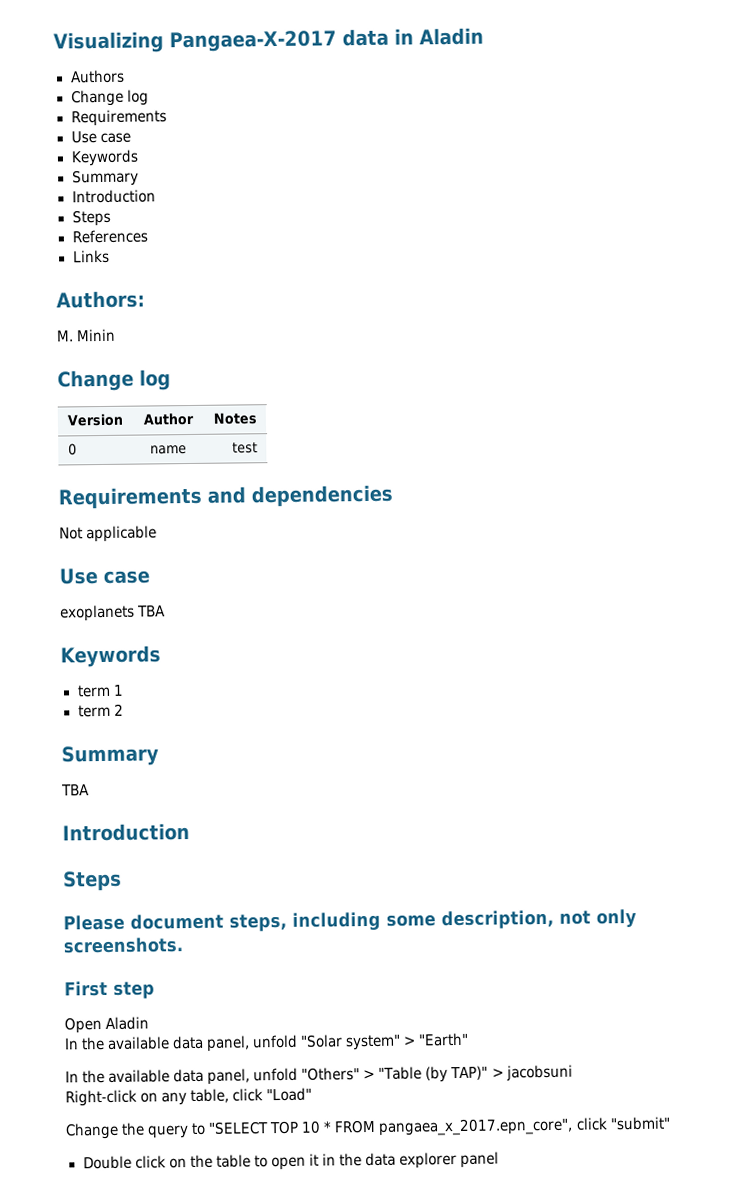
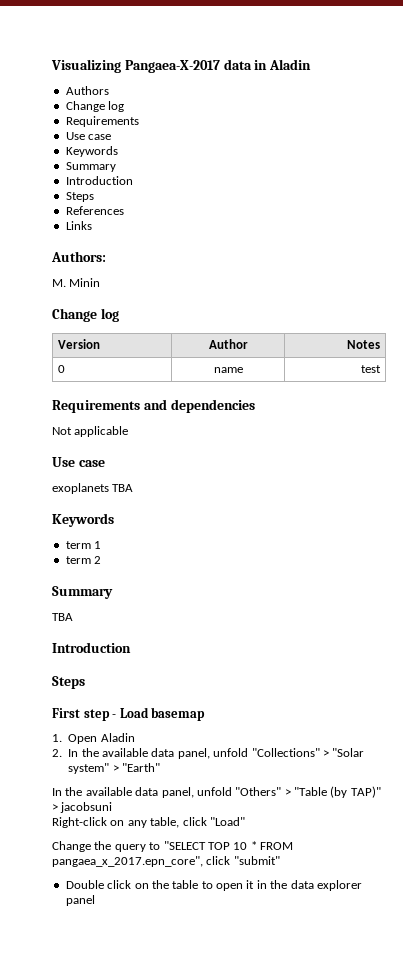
[63,908,637,932] [63,937,183,954] [64,980,155,999] Please document steps, including some description, not only screenshots. // First step // -> [52,707,206,721] [52,734,62,742] First step - Load basemap // 1.
[64,1034,299,1052] In the available data panel, unfold -> [52,748,329,759] 2. In the available data panel, unfold "Collections" >

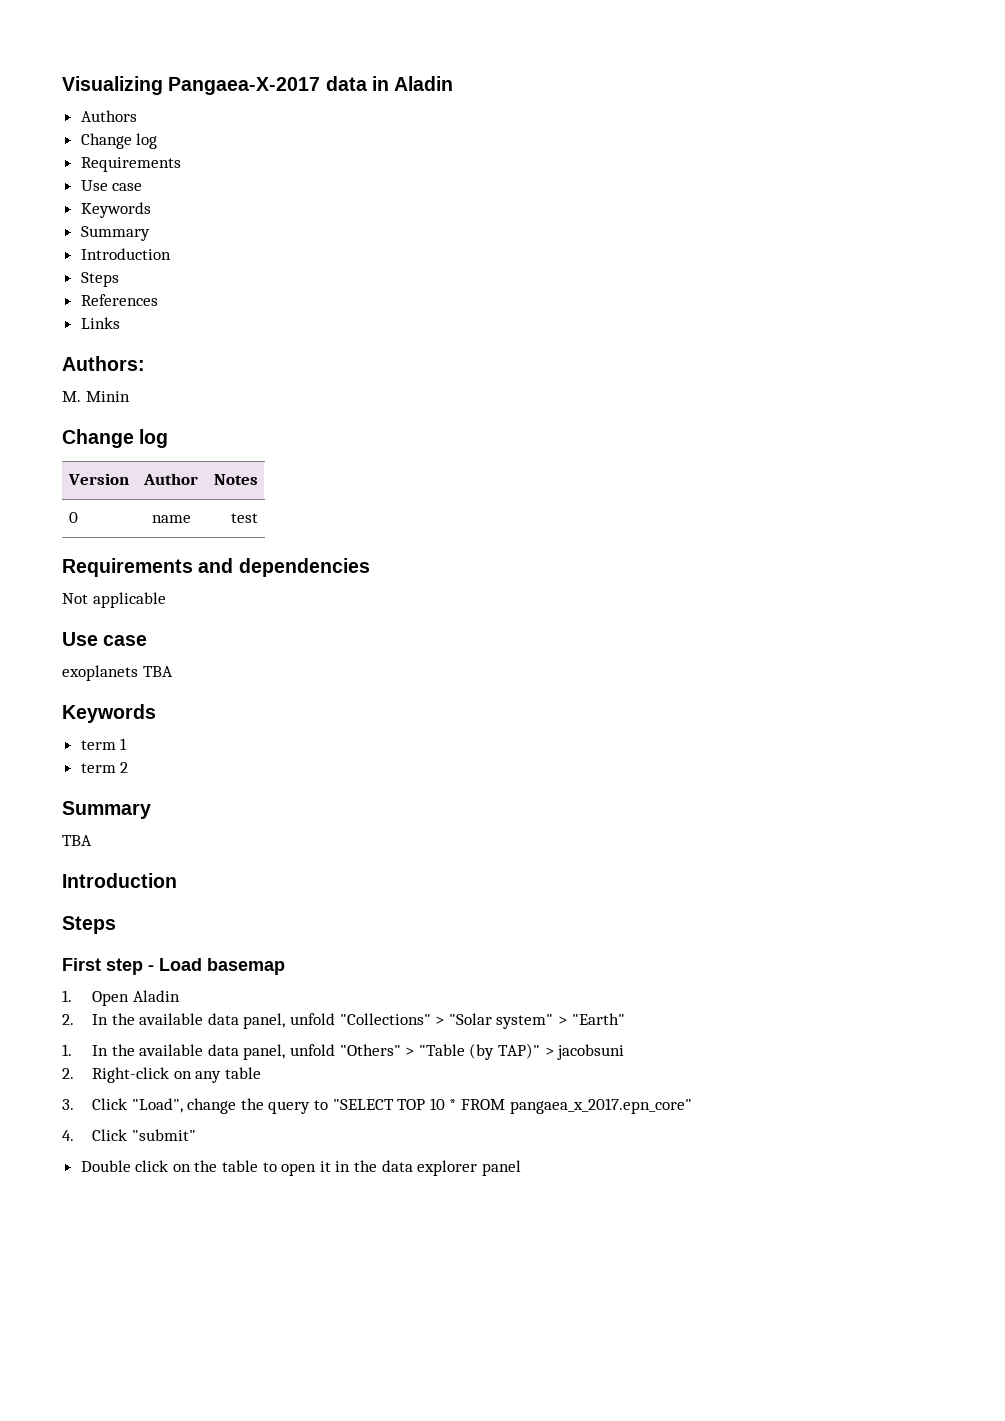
(160, 767) none -> [62,1044,72,1056] 1.
(113, 807) none -> [62,1068,74,1079] 2.
[150,817,245,828] [52,841,91,852] table, click "Load" // Change -> [224,1067,261,1079] [62,1098,237,1114] table // 3. Click "Load", change
[52,856,231,867] pangaea_x_2017.epn_core", click -> [509,1098,692,1114] [62,1129,128,1141] pangaea_x_2017.epn_core" // 4. Click

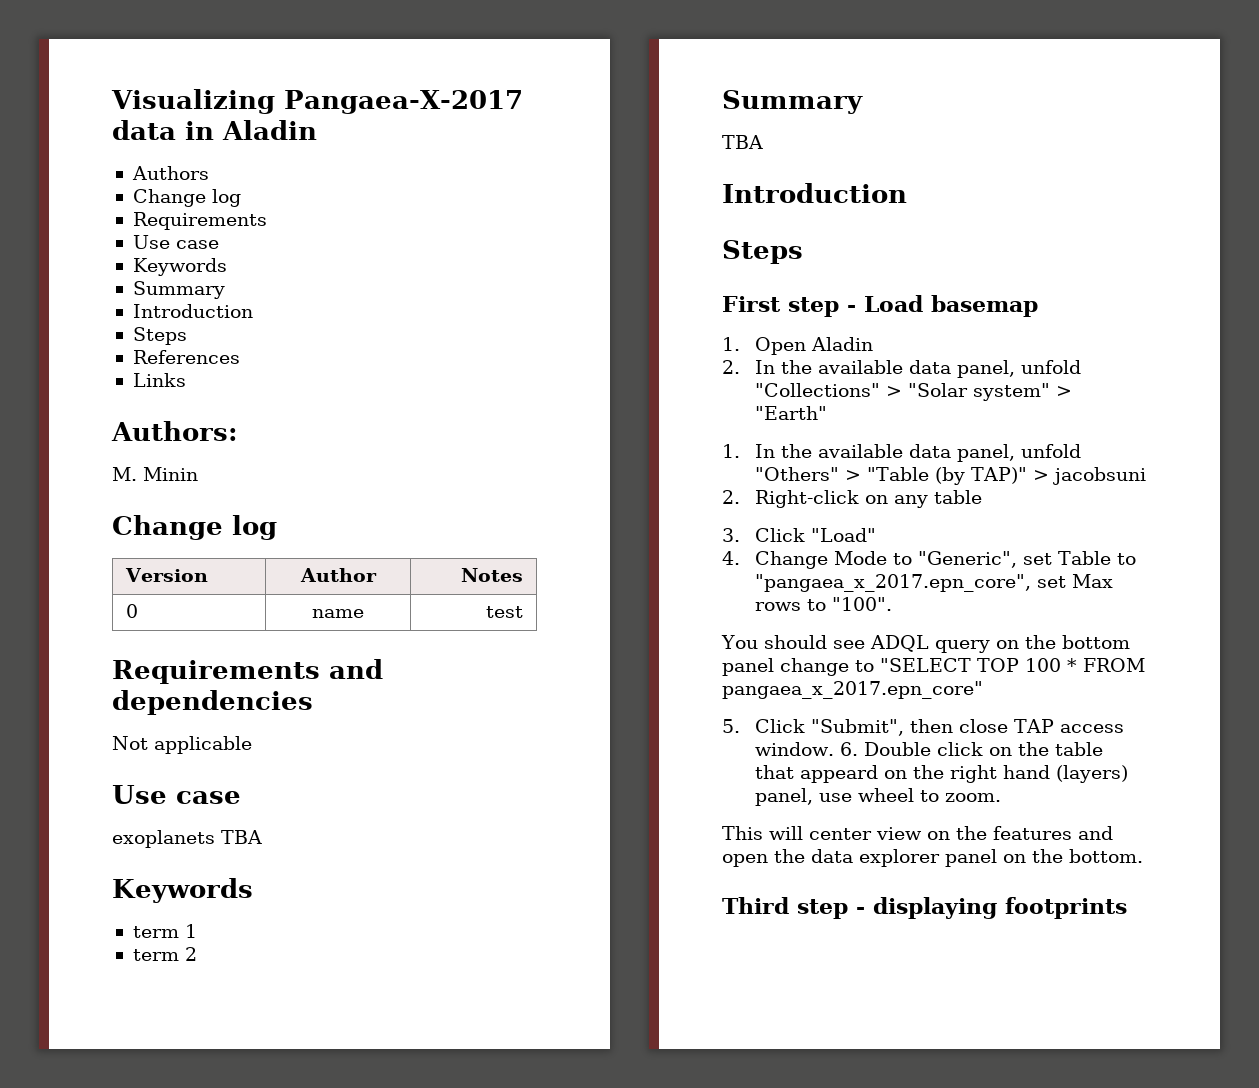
[131,1098,311,1114] "Load", change the query -> [811,528,877,542] [722,551,1137,569] [755,574,1114,592] [755,597,893,611] [721,635,1130,653] [722,658,849,676] "Load" // 4. Change Mode to "Generic", set Table to "pangaea_x_2017.epn_core", set Max rows to "100". // You should see ADQL query on the bottom panel change
[429,1098,445,1110] 10 -> [1025,658,1061,672] 100
[62,1129,196,1141] 4. Click "submit" // -> [722,719,1125,736] [755,742,859,756] 5. Click "Submit", then close TAP access window. 6.
[262,1160,521,1176] to open it in the data explorer panel -> [755,765,1129,783] [755,788,1002,806] [722,826,1113,840] [722,849,1143,867] [722,897,1127,919] that appeard on the right hand (layers) panel, use wheel to zoom. // This will center view on the features and open the data explorer panel on the bottom. // Third step - displaying footprints

